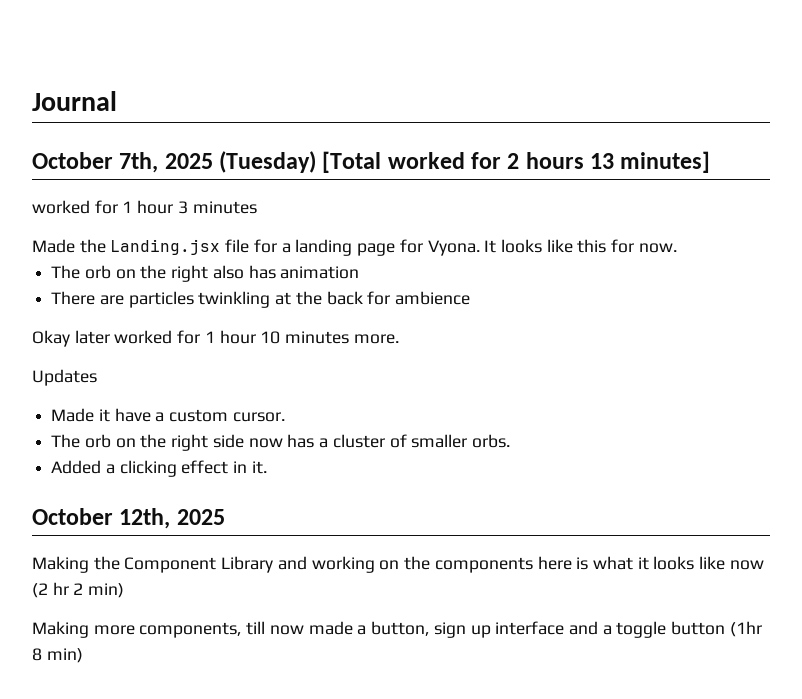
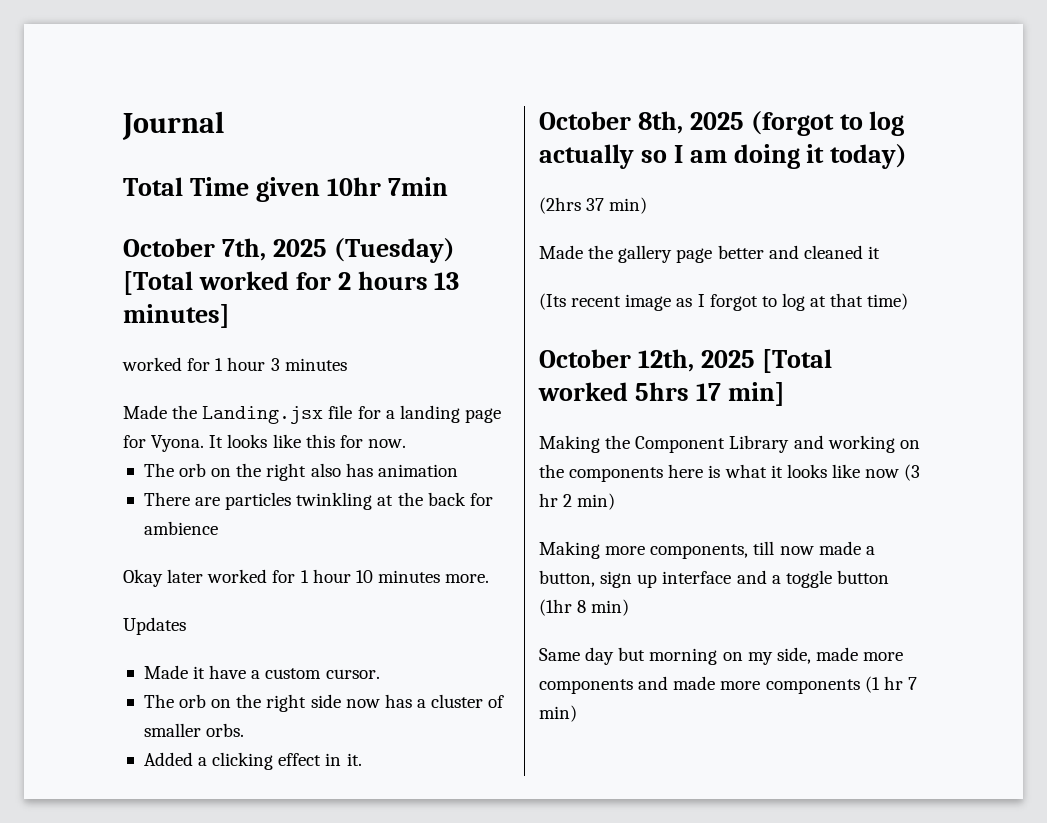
(117, 101) none -> [123,177,448,202] // Total Time given 10hr 7min
[119,508,225,529] 12th, 2025 -> [637,111,905,136] [539,144,908,169] [539,197,648,214] [539,245,880,263] [539,293,909,311] [539,349,832,373] [538,382,785,406] 8th, 2025 (forgot to log actually so I am doing it today) // (2hrs 37 min) // Made the gallery page better and cleaned it // (Its recent image as I forgot to log at that time) // October 12th, 2025 [Total worked 5hrs 17 min]
[32,583,48,598] (2 -> [904,464,921,481] (3
(83, 655) none -> [539,647,904,665] [539,676,917,694] [539,705,577,722] // Same day but morning on my side, made more components and made more components (1 hr 7 min)

